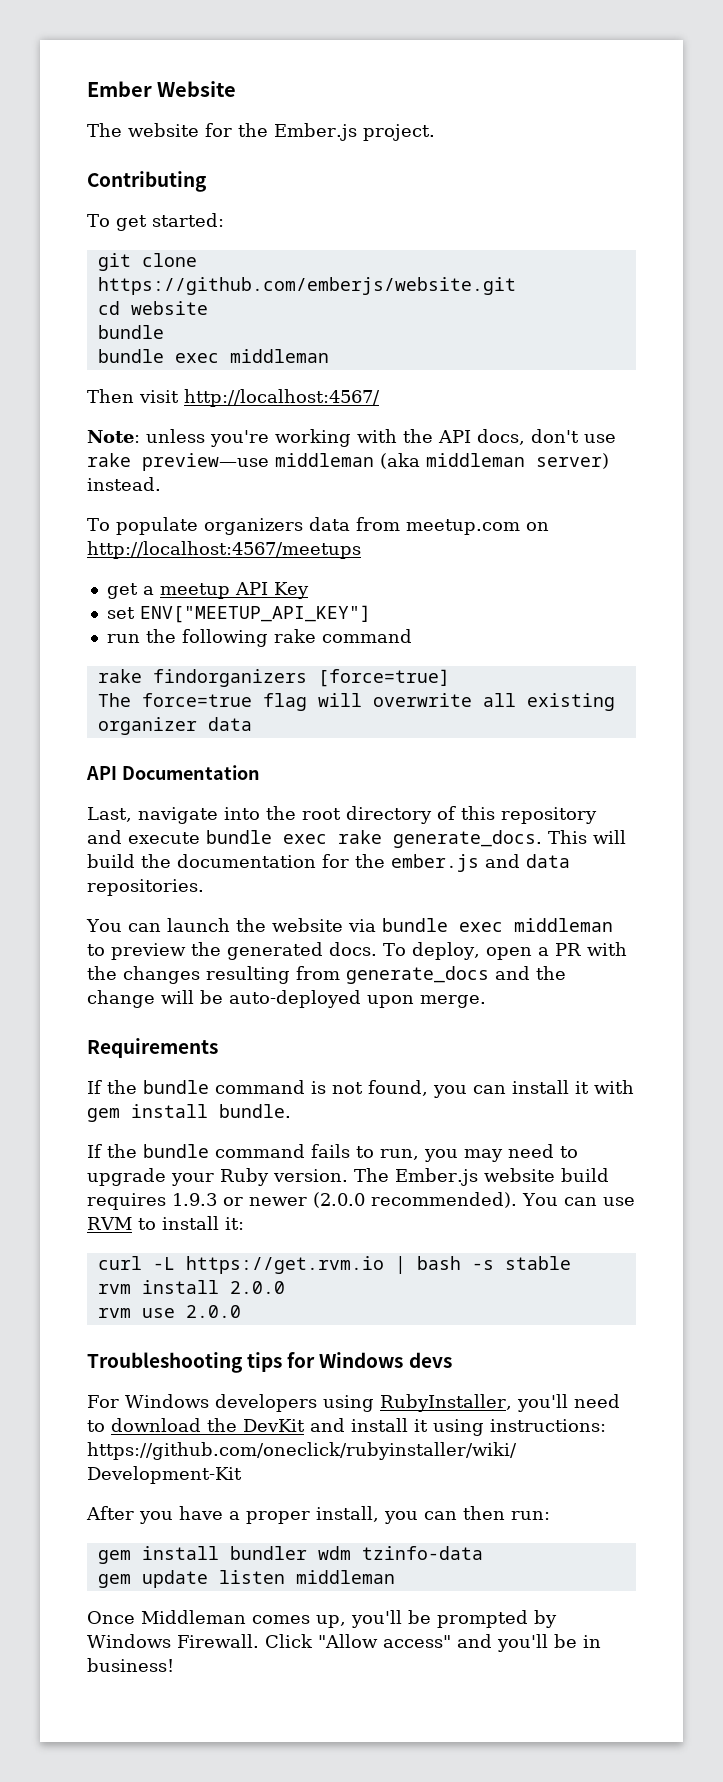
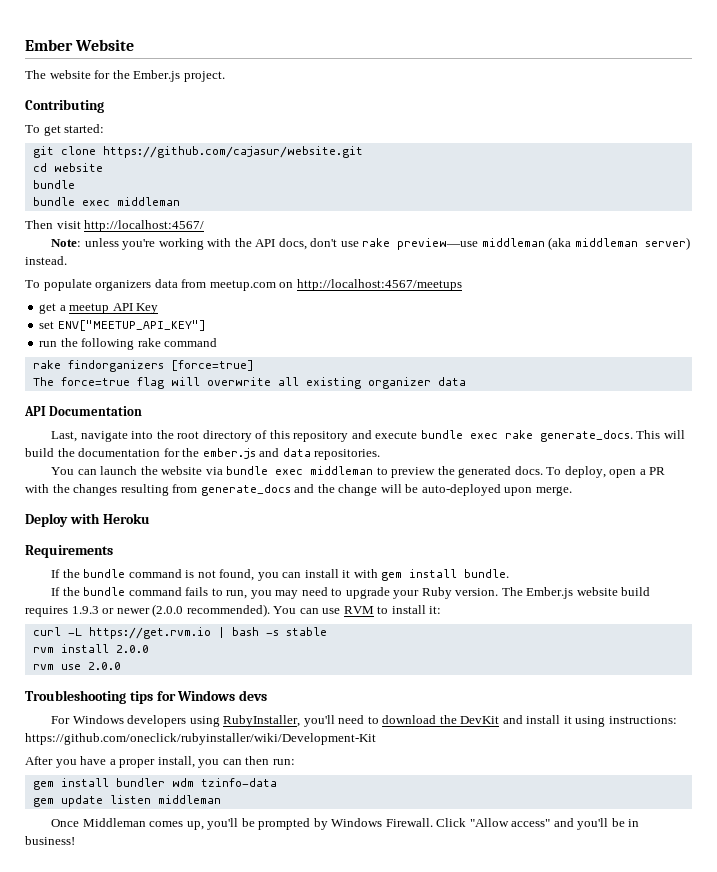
[97,277,516,295] https://github.com/emberjs/website.git -> [102,146,363,158] https://github.com/cajasur/website.git
(486, 1001) none -> [25,513,150,527] // Deploy with Heroku

